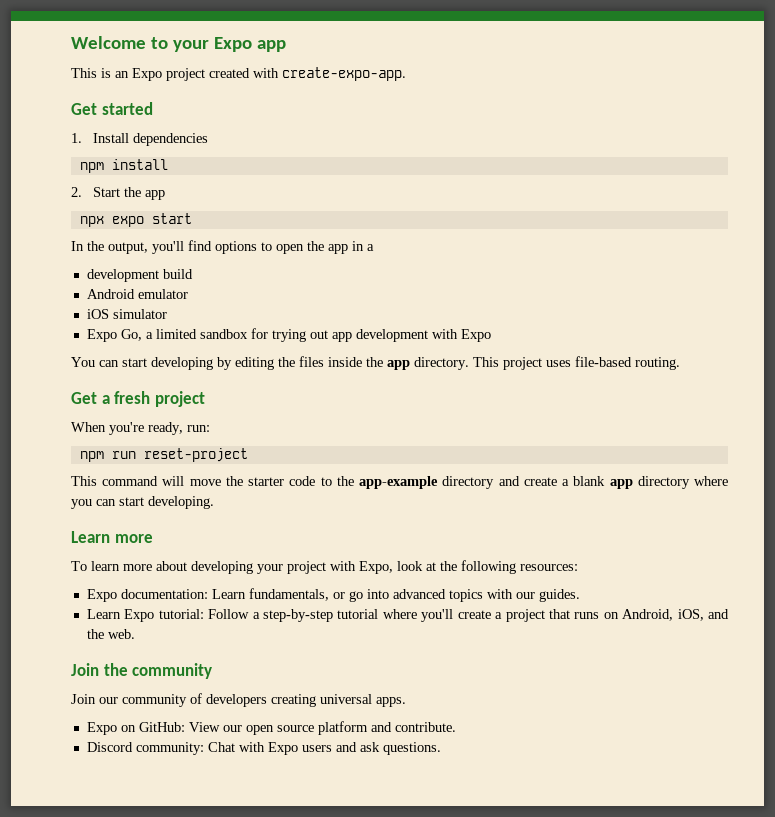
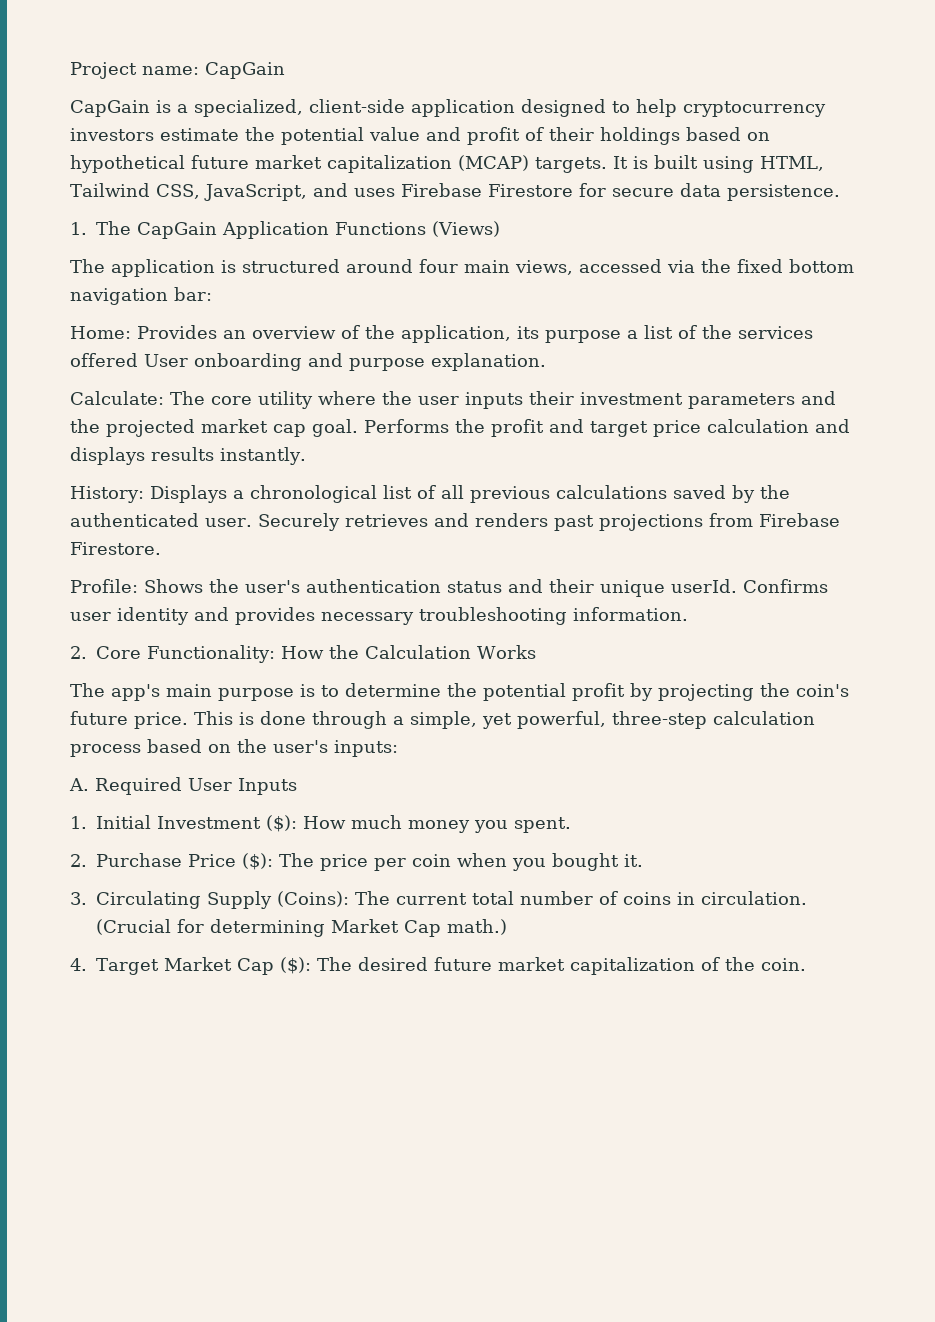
[71,36,286,52] [71,67,406,81] [71,102,153,115] [71,133,208,146] [79,159,168,173] [71,187,165,200] [79,213,192,227] [71,240,374,254] [86,269,193,282] [86,289,188,299] [86,309,167,319] [86,328,491,342] [71,356,680,370] [71,391,205,407] [71,422,210,435] [79,448,248,462] [71,476,729,489] [71,496,214,509] [71,531,153,543] [71,560,578,574] [86,588,580,602] [86,609,729,622] [86,629,135,639] [71,663,213,679] [71,693,406,707] [86,721,456,735] [86,742,441,755] Welcome to your Expo app // This is an Expo project created with create-expo-app. // Get started // 1. Install dependencies // npm install // 2. Start the app // npx expo start // In the output, you'll find options to open the app in a // development build // Android emulator // iOS simulator // Expo Go, a limited sandbox for trying out app development with Expo // You can start developing by editing the files inside the app directory. This project uses file-based routing. // Get a fresh project // When you're ready, run: // npm run reset-project // This command will move the starter code to the app-example directory and create a blank app directory where you can start developing. // Learn more // To learn more about developing your project with Expo, look at the following resources: // Expo documentation: Learn fundamentals, or go into advanced topics with our guides. // Learn Expo tutorial: Follow a step-by-step tutorial where you'll create a project that runs on Android, iOS, and the web. // Join the community // Join our community of developers creating universal apps. // Expo on GitHub: View our open source platform and contribute. // Discord community: Chat with Expo users and ask questions. -> [70,62,285,79] [70,99,826,117] [70,127,770,145] [70,155,824,173] [70,183,840,201] [70,221,500,239] [70,259,854,277] [70,287,212,305] [70,325,813,343] [70,353,546,371] [70,391,836,409] [70,419,850,437] [70,447,306,465] [70,485,790,503] [70,513,840,531] [70,542,161,555] [70,579,828,597] [70,607,688,625] [70,645,536,663] [70,683,849,701] [70,711,815,729] [70,739,398,757] [69,777,297,795] [70,815,571,833] [70,853,643,871] [70,891,807,909] [96,919,507,937] [70,957,806,975] Project name: CapGain // CapGain is a specialized, client-side application designed to help cryptocurrency investors estimate the potential value and profit of their holdings based on hypothetical future market capitalization (MCAP) targets. It is built using HTML, Tailwind CSS, JavaScript, and uses Firebase Firestore for secure data persistence. // 1. The CapGain Application Functions (Views) // The application is structured around four main views, accessed via the fixed bottom navigation bar: // Home: Provides an overview of the application, its purpose a list of the services offered User onboarding and purpose explanation. // Calculate: The core utility where the user inputs their investment parameters and the projected market cap goal. Performs the profit and target price calculation and displays results instantly. // History: Displays a chronological list of all previous calculations saved by the authenticated user. Securely retrieves and renders past projections from Firebase Firestore. // Profile: Shows the user's authentication status and their unique userId. Confirms user identity and provides necessary troubleshooting information. // 2. Core Functionality: How the Calculation Works // The app's main purpose is to determine the potential profit by projecting the coin's future price. This is done through a simple, yet powerful, three-step calculation process based on the user's inputs: // A. Required User Inputs // 1. Initial Investment ($): How much money you spent. // 2. Purchase Price ($): The price per coin when you bought it. // 3. Circulating Supply (Coins): The current total number of coins in circulation. (Crucial for determining Market Cap math.) // 4. Target Market Cap ($): The desired future market capitalization of the coin.

